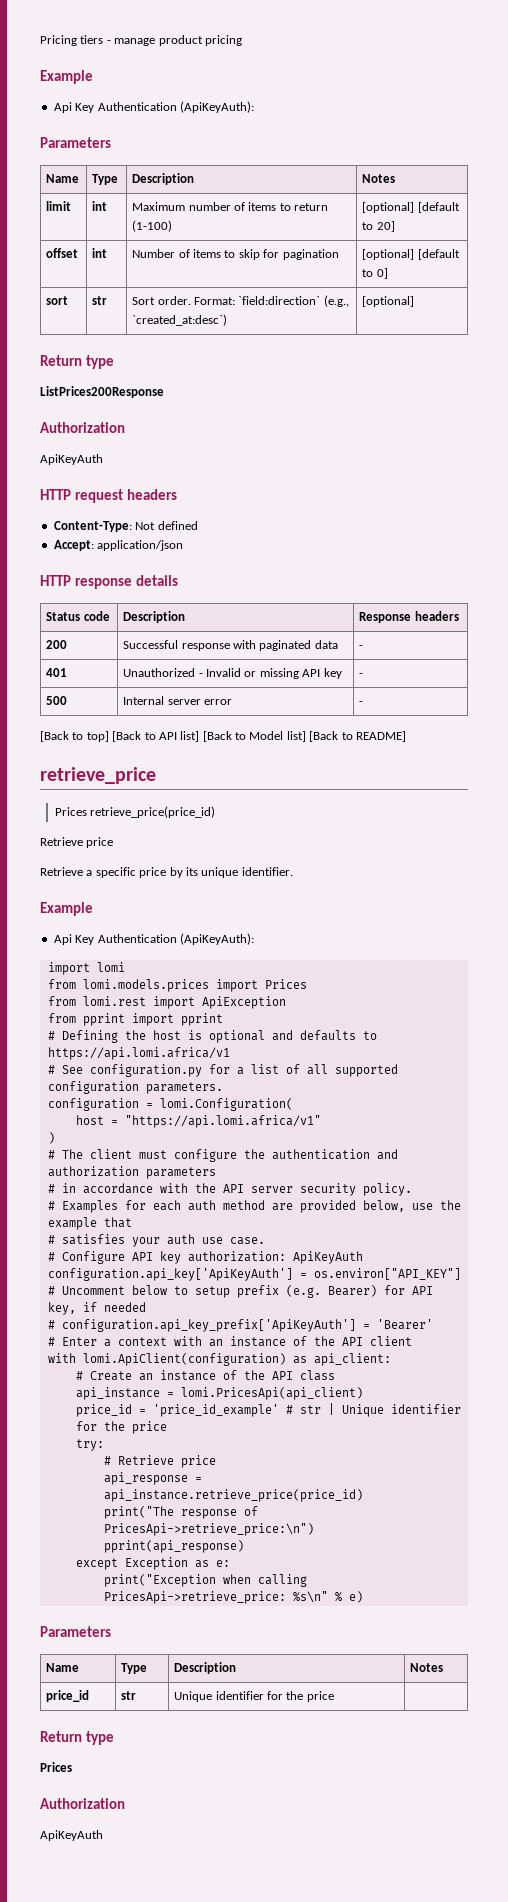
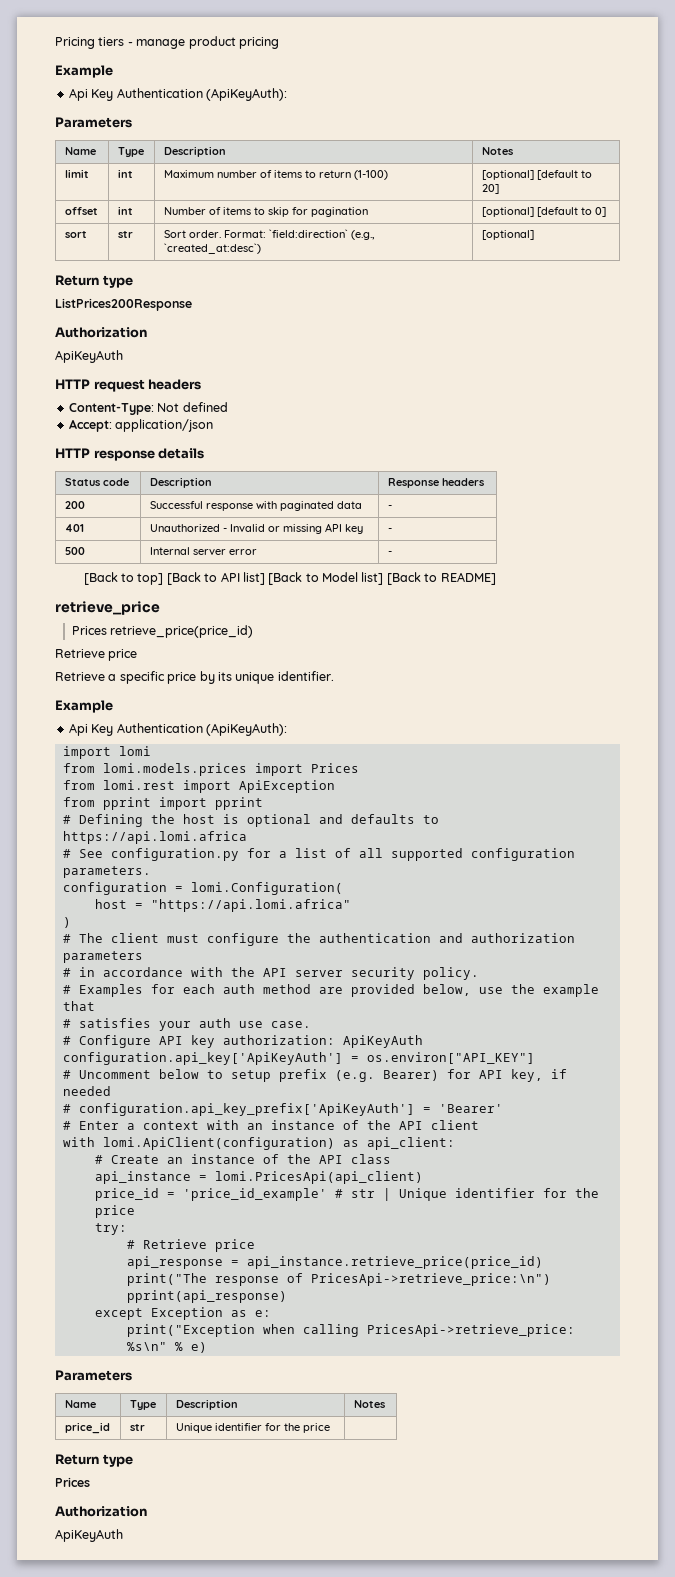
[47,1047,230,1060] https://api.lomi.africa/v1 -> [62,831,247,844] https://api.lomi.africa
[124,1115,321,1128] "https://api.lomi.africa/v1" -> [150,899,351,912] "https://api.lomi.africa"

